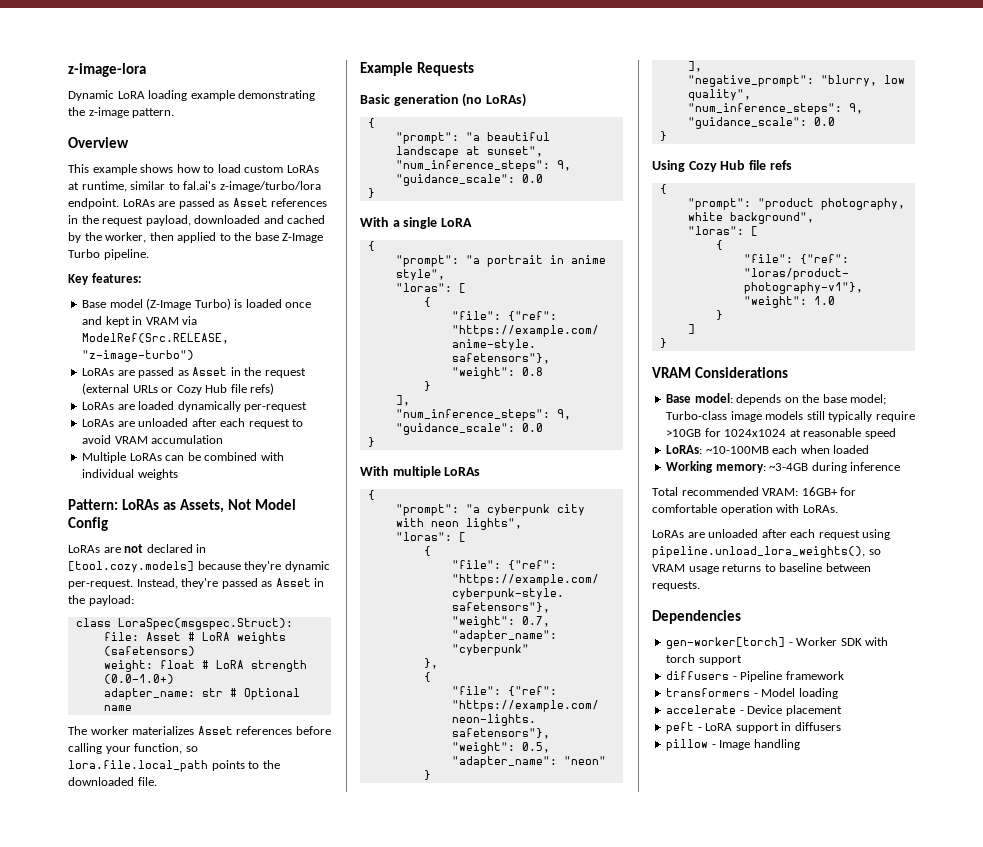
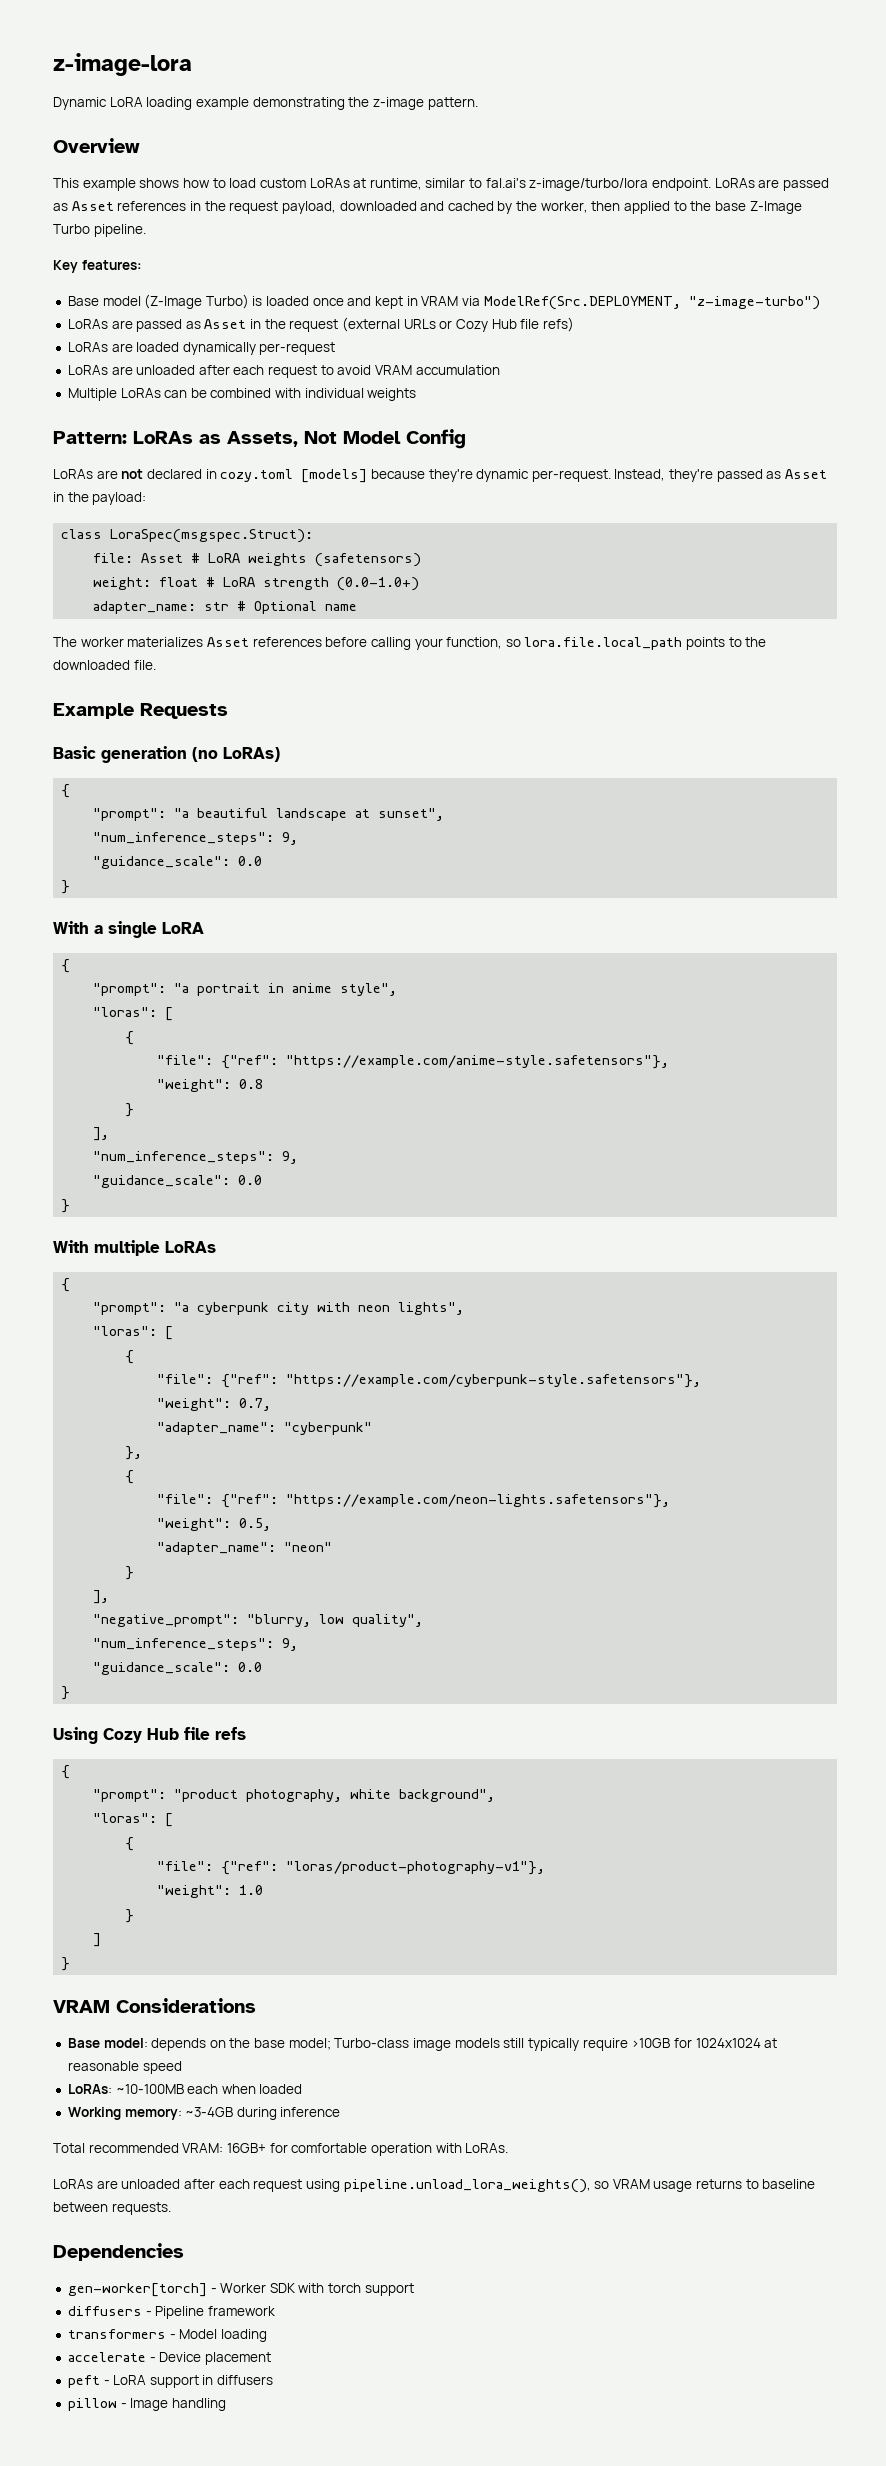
[82,333,230,344] ModelRef(Src.RELEASE, -> [483,296,681,310] ModelRef(Src.DEPLOYMENT,
[68,561,194,573] [tool.cozy.models] -> [220,469,368,483] cozy.toml [models]

